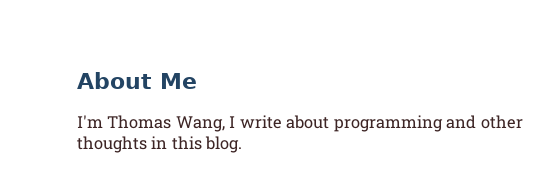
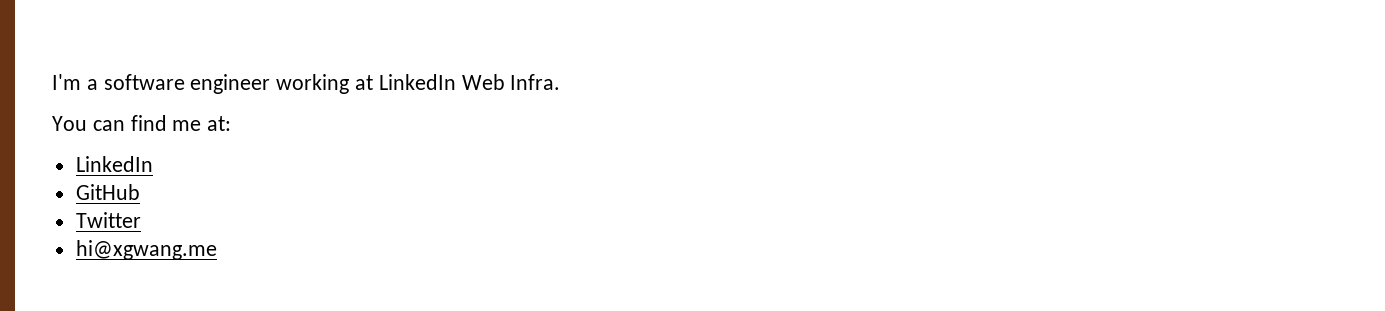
[77,72,197,89] [77,115,523,132] [77,136,243,153] About Me // I'm Thomas Wang, I write about programming and other thoughts in this blog. -> [52,74,561,94] [52,115,232,131] [75,156,153,172] [75,184,140,200] [75,212,141,228] [75,240,217,260] I'm a software engineer working at LinkedIn Web Infra. // You can find me at: // LinkedIn // GitHub // Twitter // hi@xgwang.me

